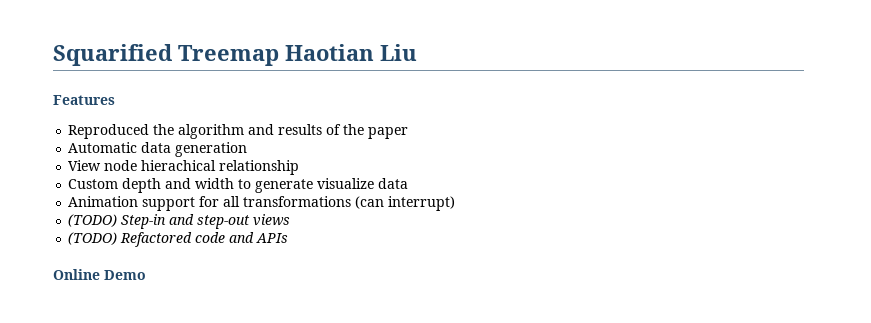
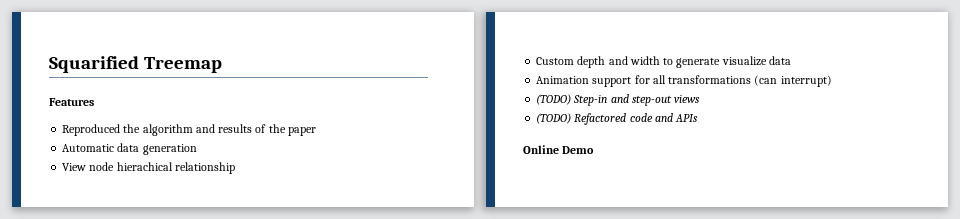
[285,44,417,61] Haotian Liu -> (222, 65) none

